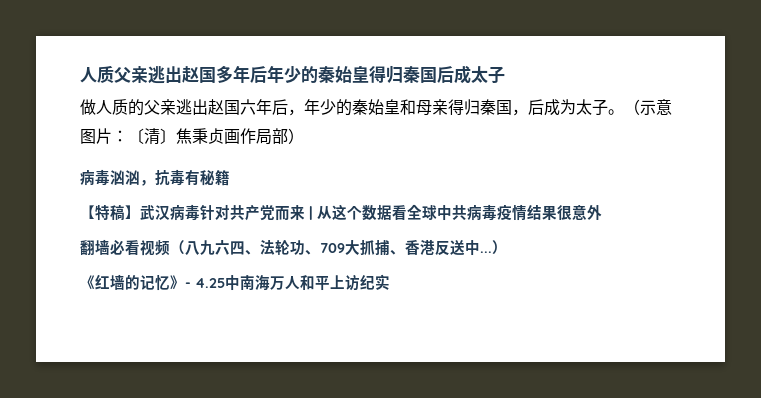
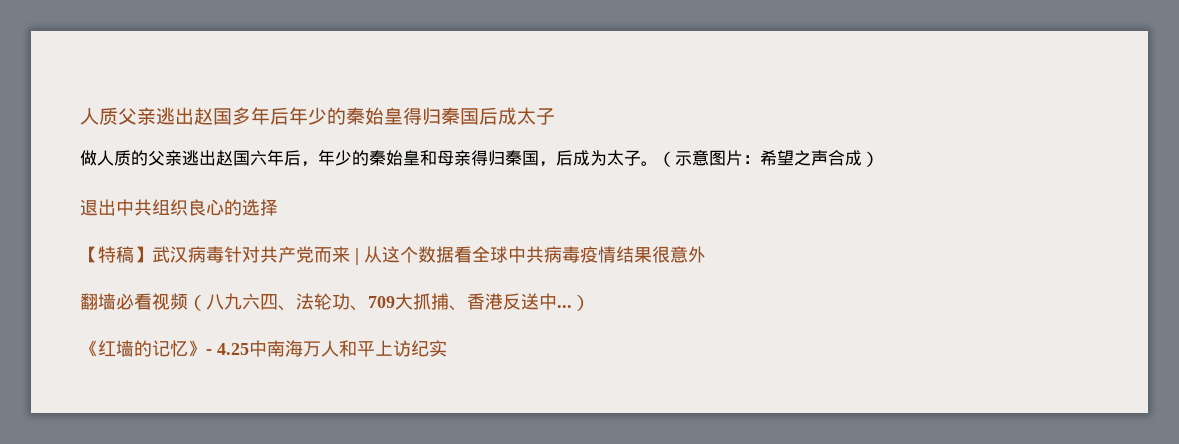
[128,128,304,145] [80,169,230,186] 〔清〕焦秉贞画作局部） // 病毒汹汹，抗毒有秘籍 -> [760,150,879,167] [80,199,278,216] 希望之声合成） // 退出中共组织良心的选择

